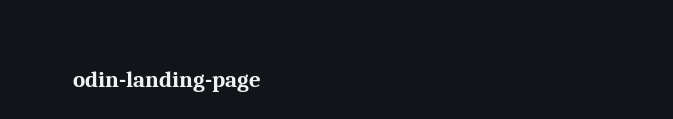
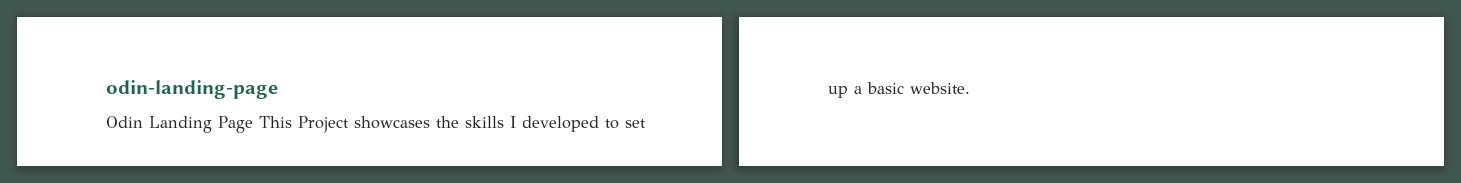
(261, 81) none -> [106,116,646,133] [828,82,970,98] // Odin Landing Page This Project showcases the skills I developed to set up a basic website.

